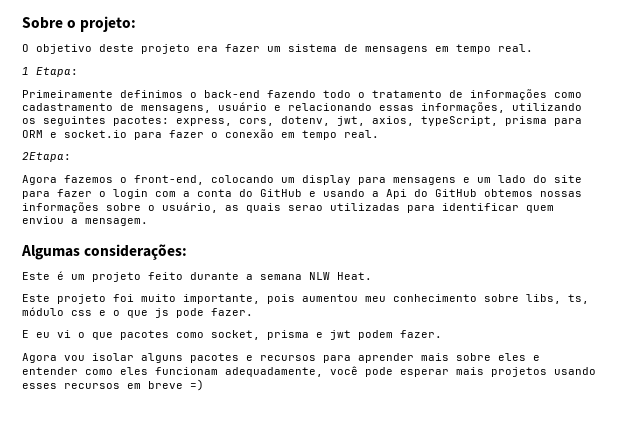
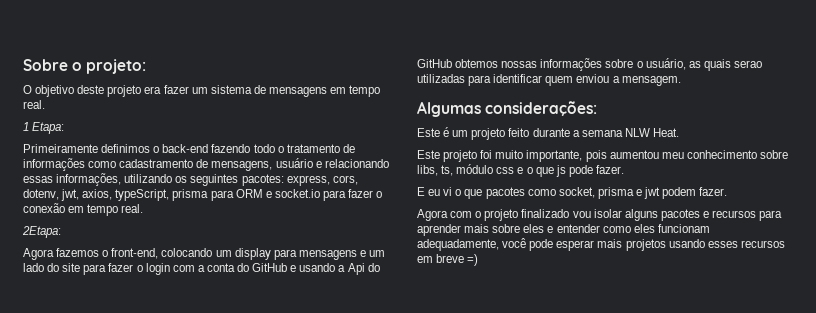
(57, 358) none -> [450,209,570,221] com o projeto finalizado

